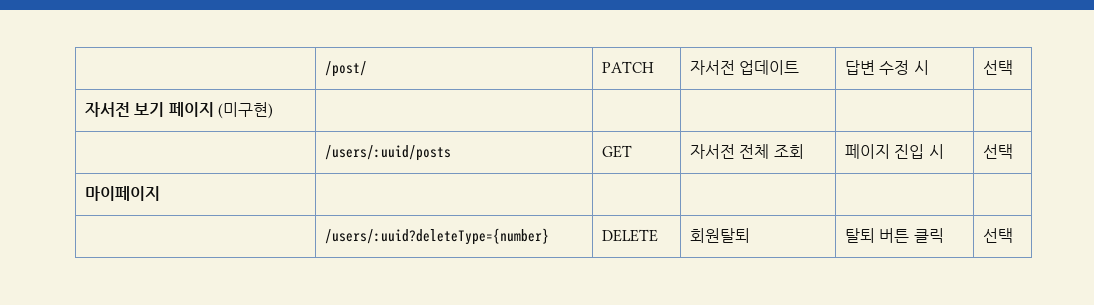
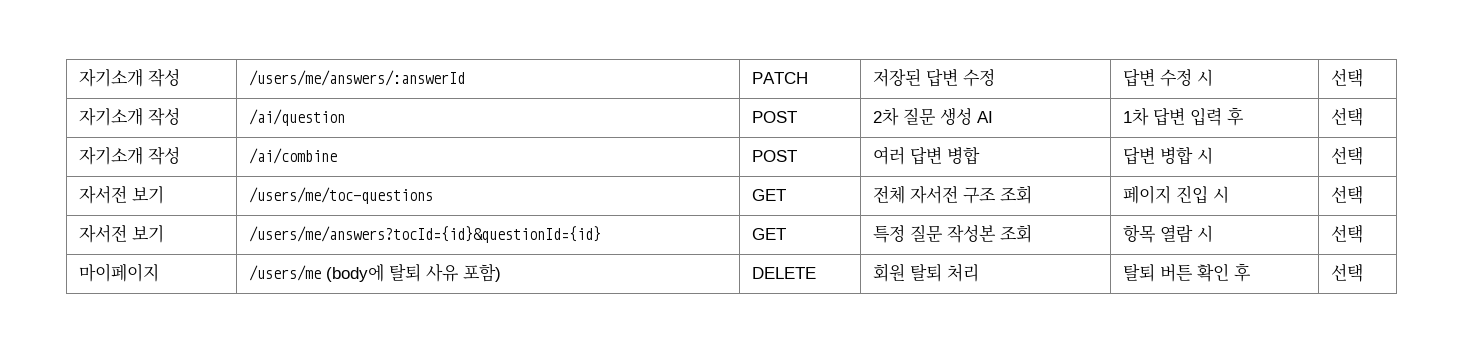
[324,61,367,77] [601,61,654,73] [689,60,800,75] [844,60,929,75] [982,60,1013,75] [84,102,273,119] [324,145,451,161] [601,145,632,158] [689,144,770,159] | /post/ | PATCH | 자서전 업데이트 | 답변 수정 시 | 선택 // 자서전 보기 페이지 (미구현) | | | | | // | /users/:uuid/posts | GET | 자서전 전체 -> [78,68,180,87] [248,70,465,86] [751,72,808,84] [872,68,995,87] [1122,68,1213,87] [1330,68,1363,87] [78,107,180,126] [248,109,345,126] [751,111,797,123] [872,107,993,126] [1122,107,1244,126] [1330,107,1363,126] [78,146,180,165] [248,148,337,164] [751,150,797,162] [872,146,980,165] [1122,146,1213,165] [1330,146,1363,165] [78,185,164,204] [248,187,433,204] [751,189,786,201] [872,185,996,204] 자기소개 작성 | /users/me/answers/:answerId | PATCH | 저장된 답변 수정 | 답변 수정 시 | 선택 // 자기소개 작성 | /ai/question | POST | 2차 질문 생성 AI | 1차 답변 입력 후 | 선택 // 자기소개 작성 | /ai/combine | POST | 여러 답변 병합 | 답변 병합 시 | 선택 // 자서전 보기 | /users/me/toc-questions | GET | 전체 자서전 구조
[84,186,160,201] [324,228,549,245] [601,229,658,242] [689,228,750,243] 마이페이지 | | | | | // | /users/:uuid?deleteType={number} | DELETE | 회원탈퇴 -> [78,224,164,243] [248,226,601,243] [751,228,786,240] [872,224,1032,243] [1122,224,1213,243] [1330,224,1363,243] [78,263,159,282] [248,263,501,282] [751,267,816,279] [872,263,979,282] 자서전 보기 | /users/me/answers?tocId={id}&questionId={id} | GET | 특정 질문 작성본 조회 | 항목 열람 시 | 선택 // 마이페이지 | /users/me (body에 탈퇴 사유 포함) | DELETE | 회원 탈퇴 처리
[913,228,944,243] 클릭 -> [1196,263,1251,282] 확인 후

